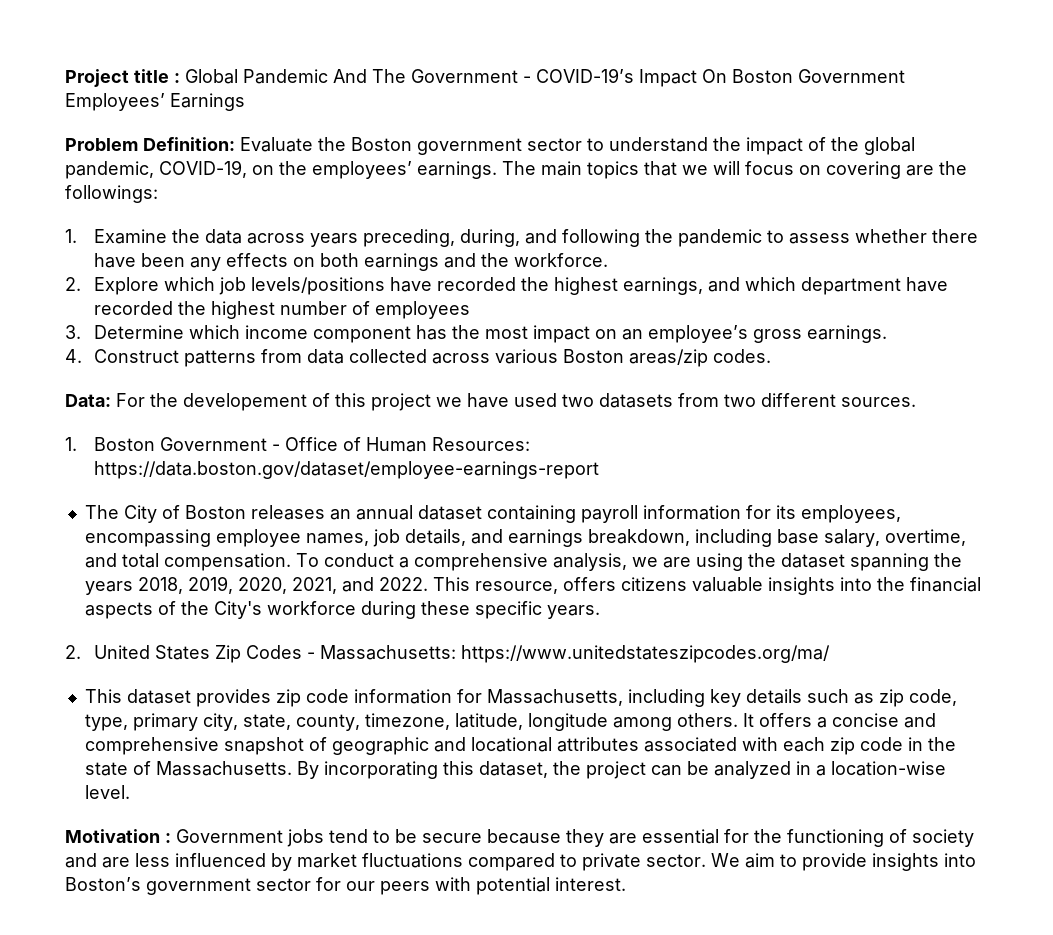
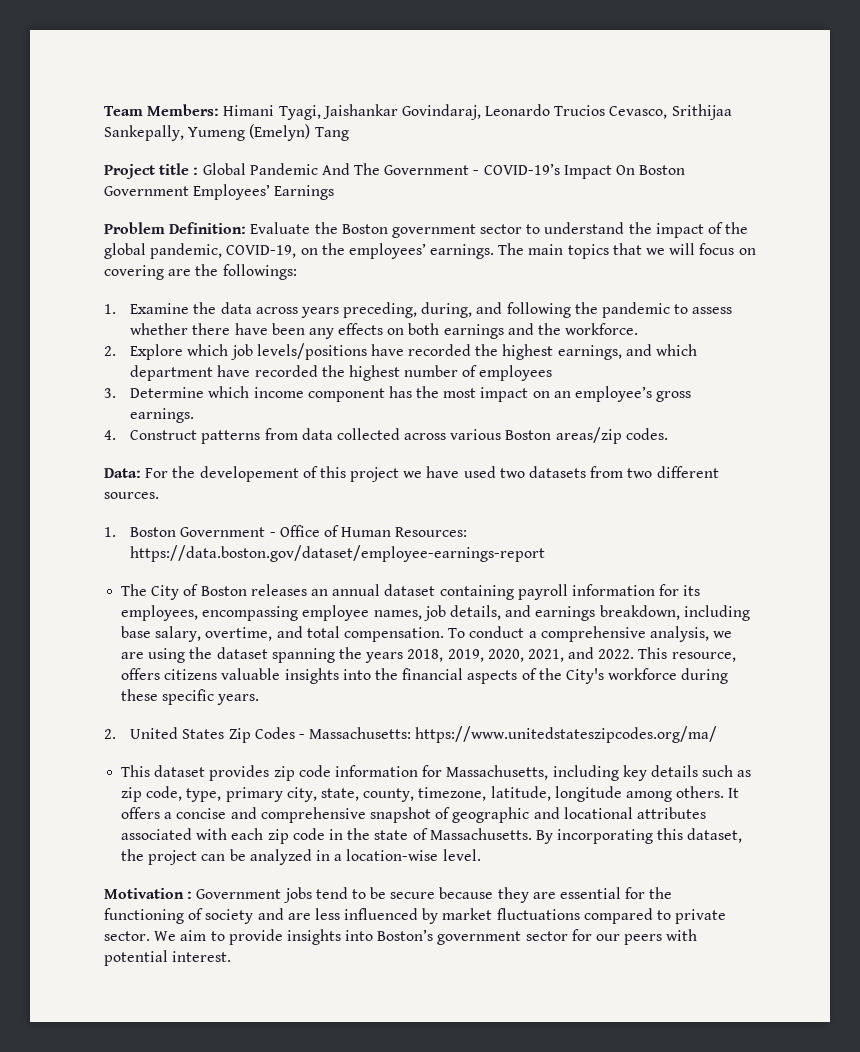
(65, 78) none -> [104,104,732,120] [104,124,349,141] Team Members: Himani Tyagi, Jaishankar Govindaraj, Leonardo Trucios Cevasco, Srithijaa Sankepally, Yumeng (Emelyn) Tang //

